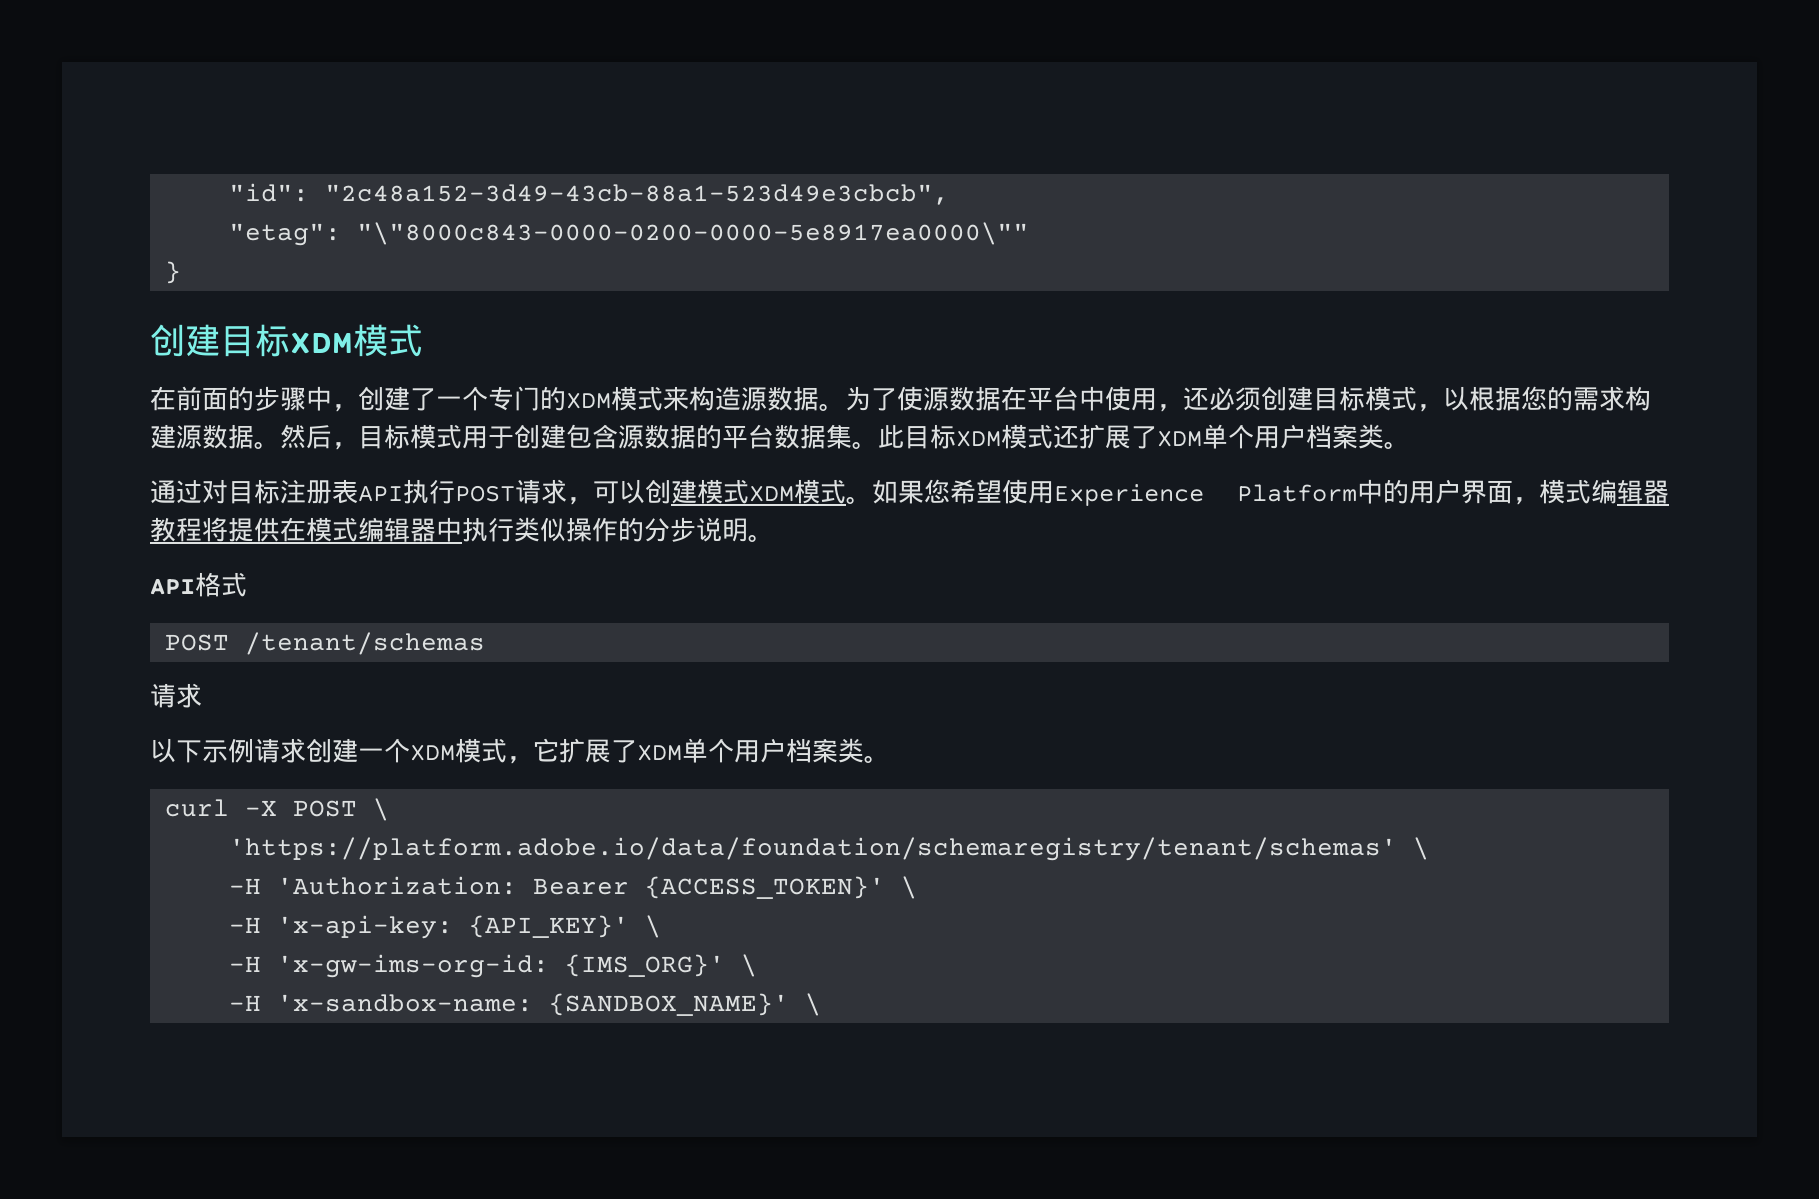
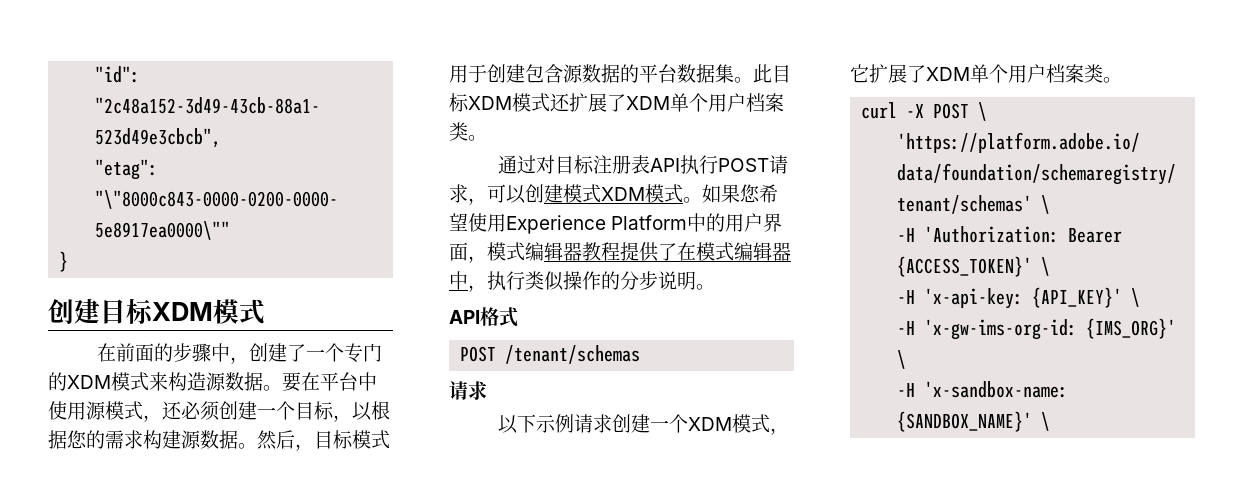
[845,386,1001,411] 为了使源数据 -> [282,372,301,392] 要
(1157, 399) none -> [86,401,143,420] 源模式
[1313,386,1417,411] 目标模式 -> [257,401,334,420] 一个目标
[202,517,280,542] 将提供 -> [620,242,677,262] 提供了
(462, 529) none -> [468,285,487,292] ，

